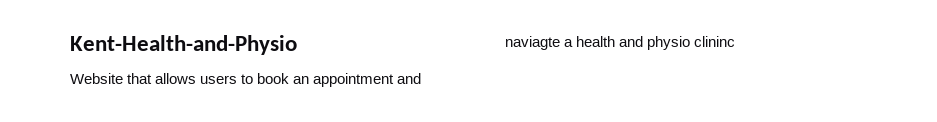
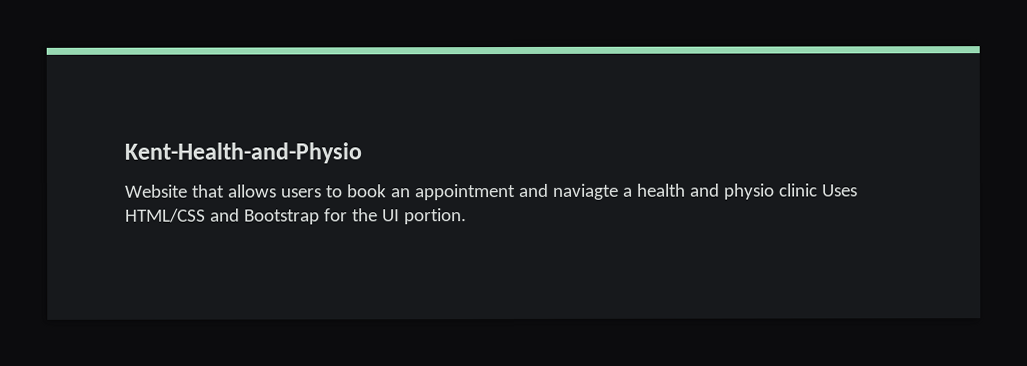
[694,36,736,47] clininc -> [778,183,858,197] [125,208,467,225] clinic Uses HTML/CSS and Bootstrap for the UI portion.

